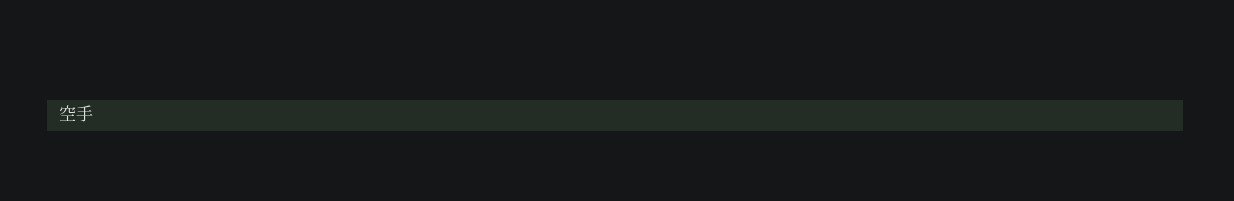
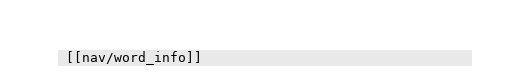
[59,105,93,122] 空手 -> [65,51,202,65] [[nav/word_info]]

